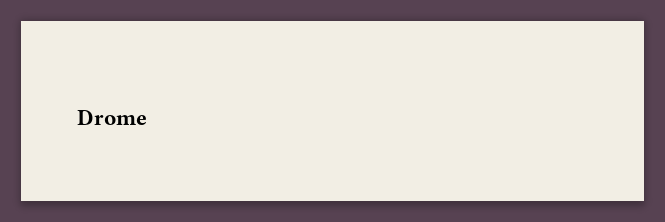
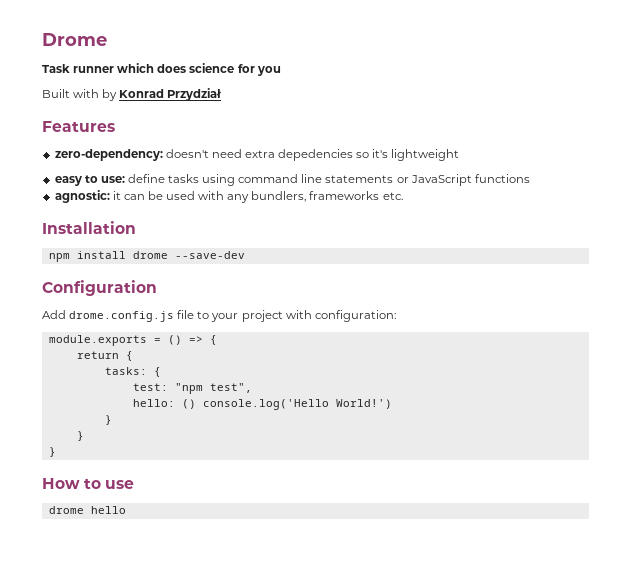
(147, 117) none -> [42,63,281,76] [42,88,223,101] [42,121,115,132] [54,149,460,161] [54,174,530,186] [54,190,403,203] [42,221,136,234] [48,251,245,262] [42,280,157,296] [42,310,396,322] [48,335,217,346] [76,351,133,361] [104,367,161,377] [132,383,252,394] [132,399,392,410] [104,415,112,425] [76,431,84,441] [48,447,56,457] [42,478,135,489] [48,506,126,514] // Task runner which does science for you // Built with by Konrad Przydział // Features // zero-dependency: doesn't need extra depedencies so it's lightweight // easy to use: define tasks using command line statements or JavaScript functions // agnostic: it can be used with any bundlers, frameworks etc. // Installation // npm install drome --save-dev // Configuration // Add drome.config.js file to your project with configuration: // module.exports = () => { // return { // tasks: { // test: "npm test", // hello: () console.log('Hello World!') // } // } // } // How to use // drome hello

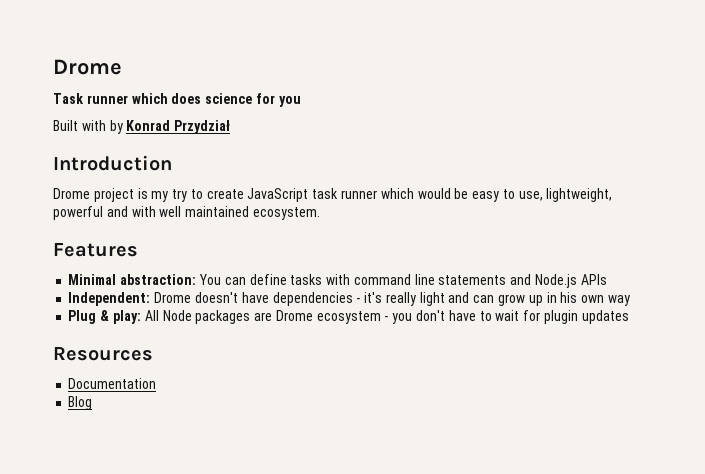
[42,121,115,132] [54,149,460,161] [54,175,125,186] Features // zero-dependency: doesn't need extra depedencies so it's lightweight // easy to use: -> [53,155,172,171] [53,188,613,202] [53,206,320,220] [53,243,138,257] [68,274,246,285] Introduction // Drome project is my try to create JavaScript task runner which would be easy to use, lightweight, powerful and with well maintained ecosystem. // Features // Minimal abstraction: You can
[202,174,236,186] using -> [326,274,351,285] with
[396,174,530,186] [54,190,403,203] [42,221,136,234] [48,251,245,262] [42,280,157,296] [42,310,396,322] [48,335,217,346] [76,351,133,361] [104,367,161,377] [132,383,252,394] [132,399,392,410] [104,415,112,425] [76,431,84,441] [48,447,56,457] [42,478,135,489] [48,506,126,514] or JavaScript functions // agnostic: it can be used with any bundlers, frameworks etc. // Installation // npm install drome --save-dev // Configuration // Add drome.config.js file to your project with configuration: // module.exports = () => { // return { // tasks: { // test: "npm test", // hello: () console.log('Hello World!') // } // } // } // How to use // drome hello -> [510,274,607,288] [68,292,630,306] [68,310,629,324] [53,347,153,361] [68,378,157,389] [68,396,93,410] and Node.js APIs // Independent: Drome doesn't have dependencies - it's really light and can grow up in his own way // Plug & play: All Node packages are Drome ecosystem - you don't have to wait for plugin updates // Resources // Documentation // Blog

